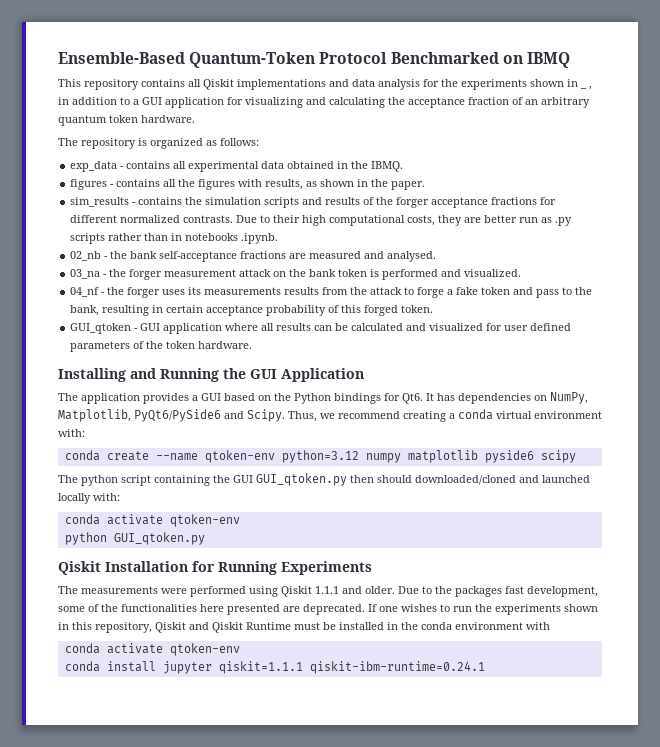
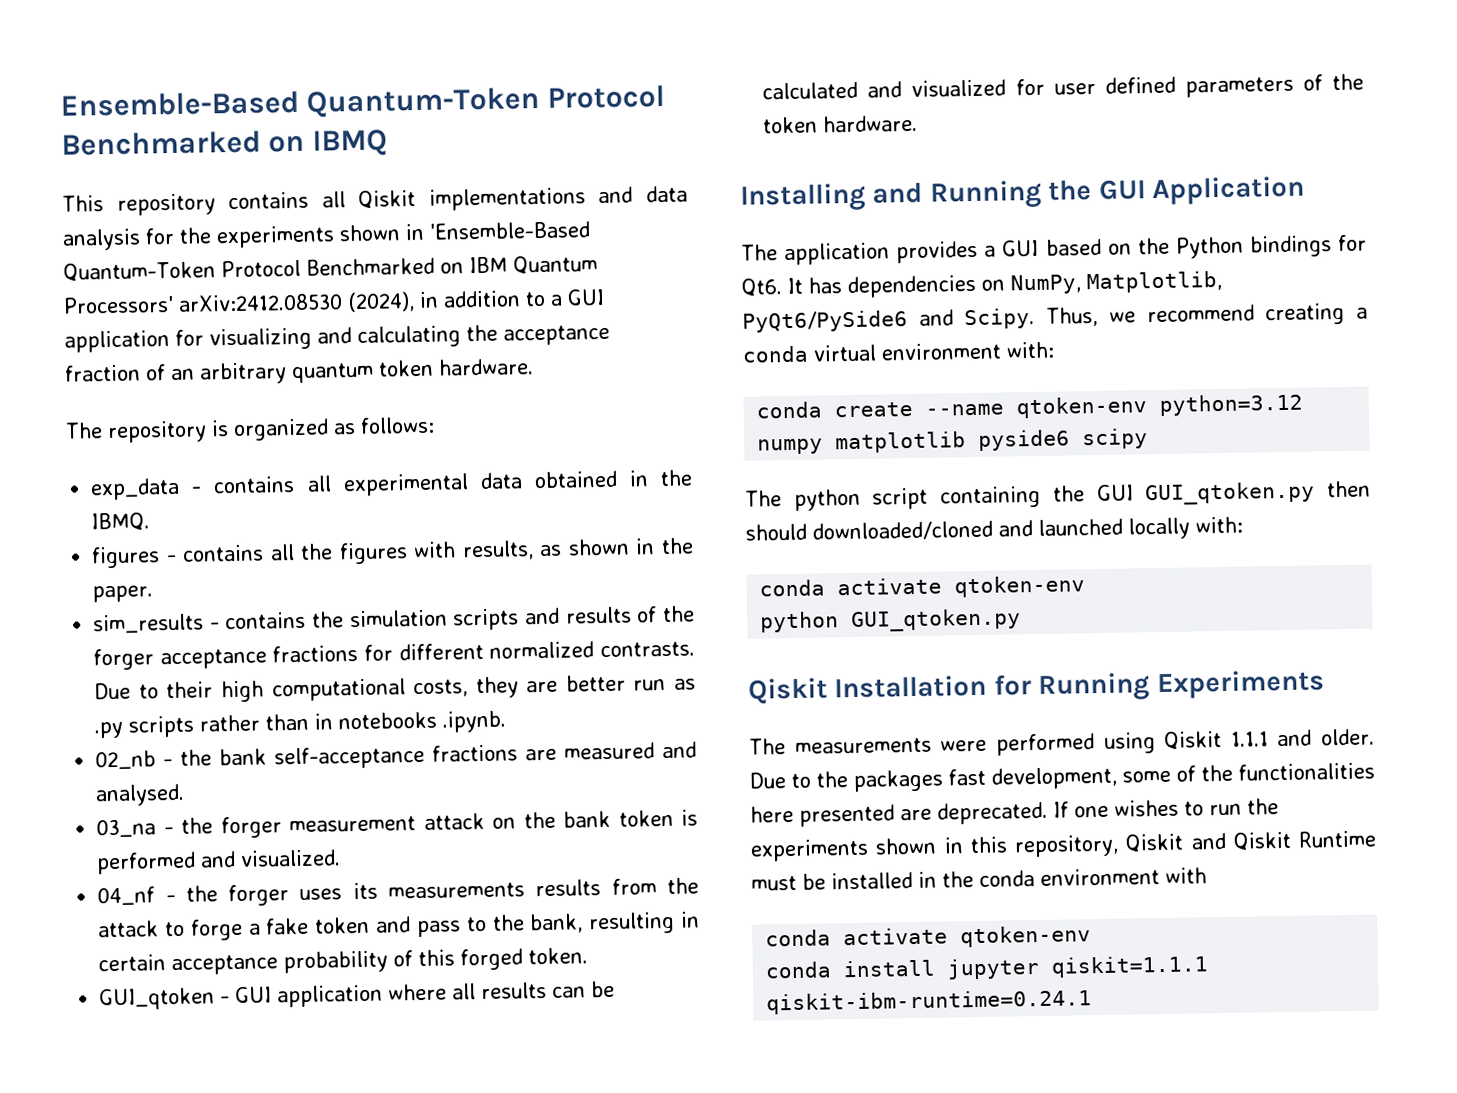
[580,86,592,90] _ , -> [429,221,590,240] [63,255,598,282] [63,291,415,314] 'Ensemble-Based Quantum-Token Protocol Benchmarked on IBM Quantum Processors' arXiv:2412.08530 (2024),

